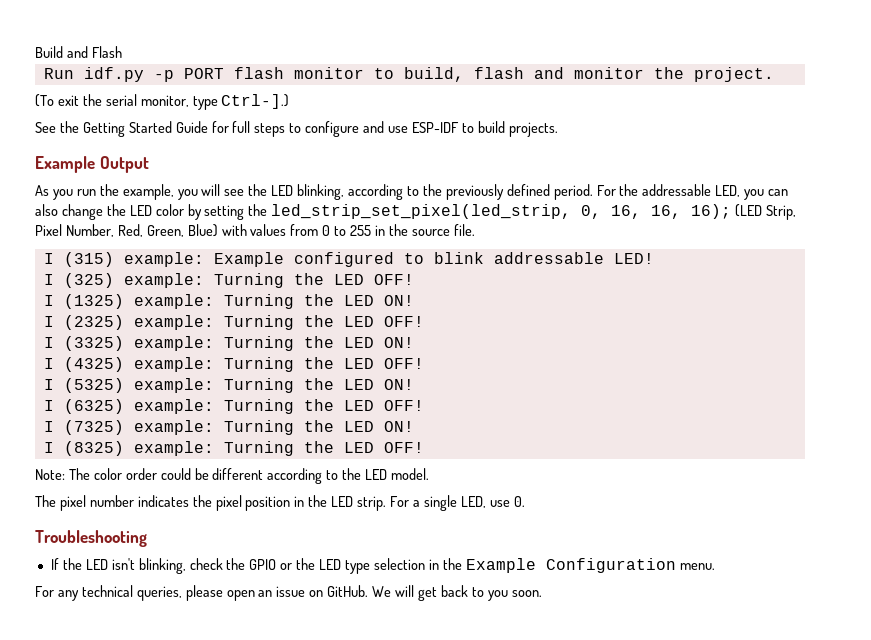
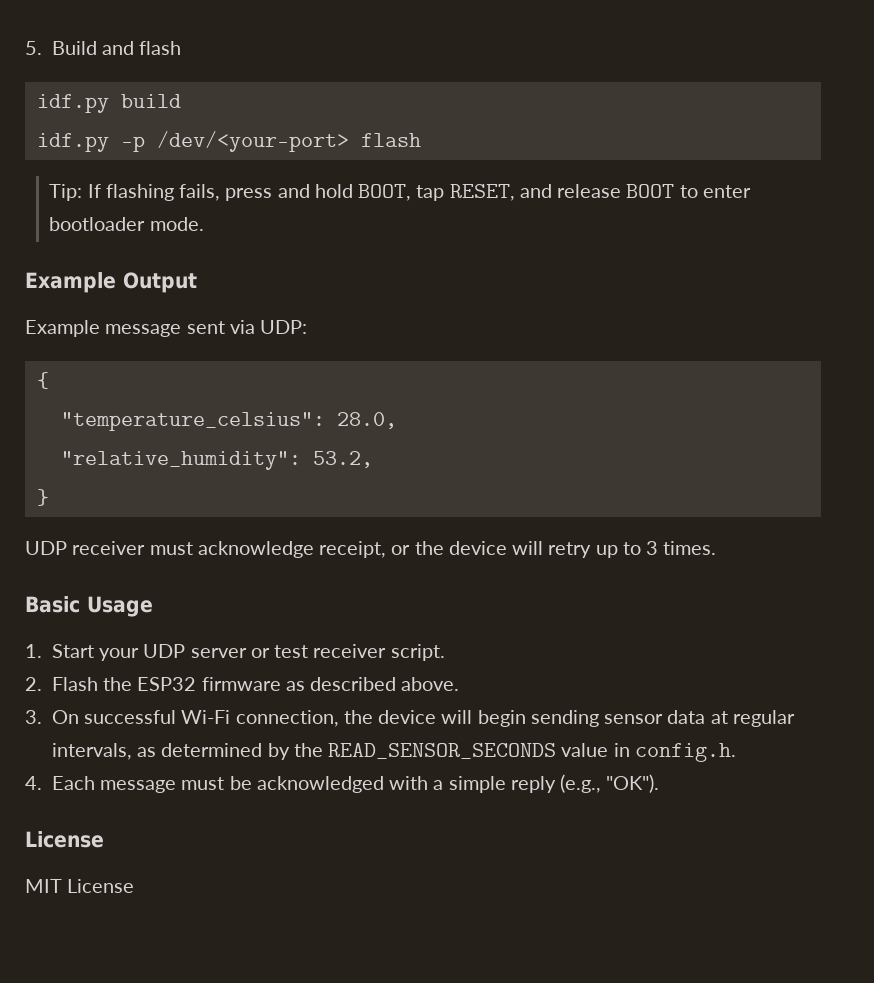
(35, 52) none -> [25,41,42,55] 5.
[91,46,122,58] [43,68,74,79] Flash // Run -> [139,41,182,55] [36,94,181,113] flash // idf.py build //
[183,67,774,82] [35,94,290,110] [35,121,558,137] [35,156,149,173] [35,184,789,200] [35,204,797,220] [35,224,475,237] [43,252,654,267] [43,273,414,288] [43,294,414,309] [43,315,424,330] [43,336,414,351] [43,357,424,372] [43,378,414,393] [43,399,424,414] [43,420,414,435] [43,441,424,456] [35,468,430,484] [35,495,525,511] [35,530,147,547] [50,558,715,574] [35,585,542,601] PORT flash monitor to build, flash and monitor the project. // (To exit the serial monitor, type Ctrl-].) // See the Getting Started Guide for full steps to configure and use ESP-IDF to build projects. // Example Output // As you run the example, you will see the LED blinking, according to the previously defined period. For the addressable LED, you can also change the LED color by setting the led_strip_set_pixel(led_strip, 0, 16, 16, 16); (LED Strip, Pixel Number, Red, Green, Blue) with values from 0 to 255 in the source file. // I (315) example: Example configured to blink addressable LED! // I (325) example: Turning the LED OFF! // I (1325) example: Turning the LED ON! // I (2325) example: Turning the LED OFF! // I (3325) example: Turning the LED ON! // I (4325) example: Turning the LED OFF! // I (5325) example: Turning the LED ON! // I (6325) example: Turning the LED OFF! // I (7325) example: Turning the LED ON! // I (8325) example: Turning the LED OFF! // Note: The color order could be different according to the LED model. // The pixel number indicates the pixel position in the LED strip. For a single LED, use 0. // Troubleshooting // If the LED isn't blinking, check the GPIO or the LED type selection in the Example Configuration menu. // For any technical queries, please open an issue on GitHub. We will get back to you soon. -> [156,131,421,152] [49,184,751,201] [49,217,204,231] [25,272,197,293] [25,320,308,337] [36,372,49,389] [60,412,397,431] [60,451,373,470] [36,489,49,506] [25,541,717,558] [25,596,153,617] [25,644,445,661] [25,677,460,691] [25,710,795,727] [51,743,736,762] [25,774,660,793] [25,831,104,848] [25,879,135,893] /dev/<your-port> flash // Tip: If flashing fails, press and hold BOOT, tap RESET, and release BOOT to enter bootloader mode. // Example Output // Example message sent via UDP: // { // "temperature_celsius": 28.0, // "relative_humidity": 53.2, // } // UDP receiver must acknowledge receipt, or the device will retry up to 3 times. // Basic Usage // 1. Start your UDP server or test receiver script. // 2. Flash the ESP32 firmware as described above. // 3. On successful Wi-Fi connection, the device will begin sending sensor data at regular intervals, as determined by the READ_SENSOR_SECONDS value in config.h. // 4. Each message must be acknowledged with a simple reply (e.g., "OK"). // License // MIT License

